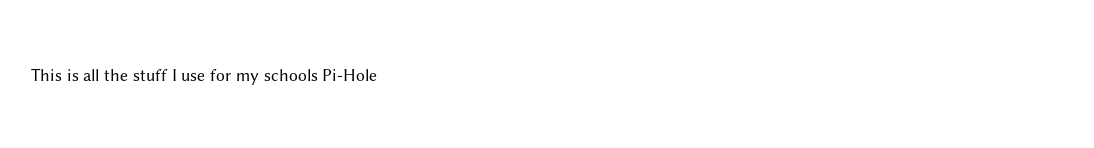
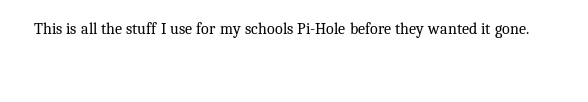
(378, 75) none -> [349,22,529,38] before they wanted it gone.

